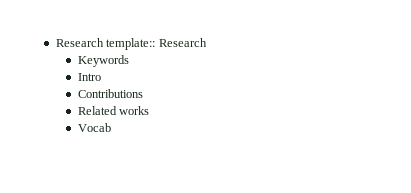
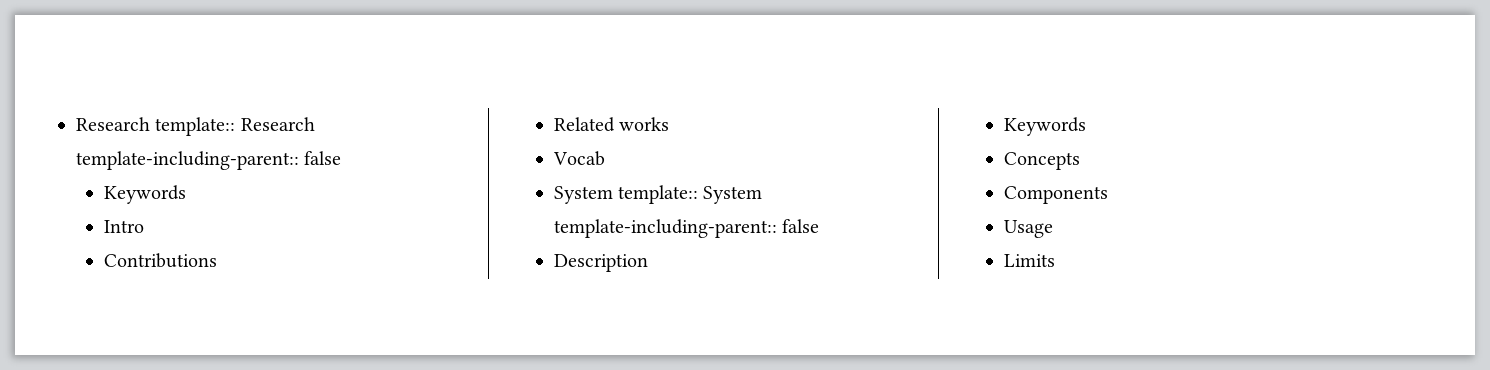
(207, 42) none -> [76,151,342,170] template-including-parent:: false
(111, 127) none -> [553,185,763,204] [553,219,820,238] [553,254,648,272] [1003,117,1086,136] [1003,152,1080,170] [1003,186,1108,204] [1003,220,1053,238] [1003,254,1055,267] // System template:: System template-including-parent:: false // Description // Keywords // Concepts // Components // Usage // Limits

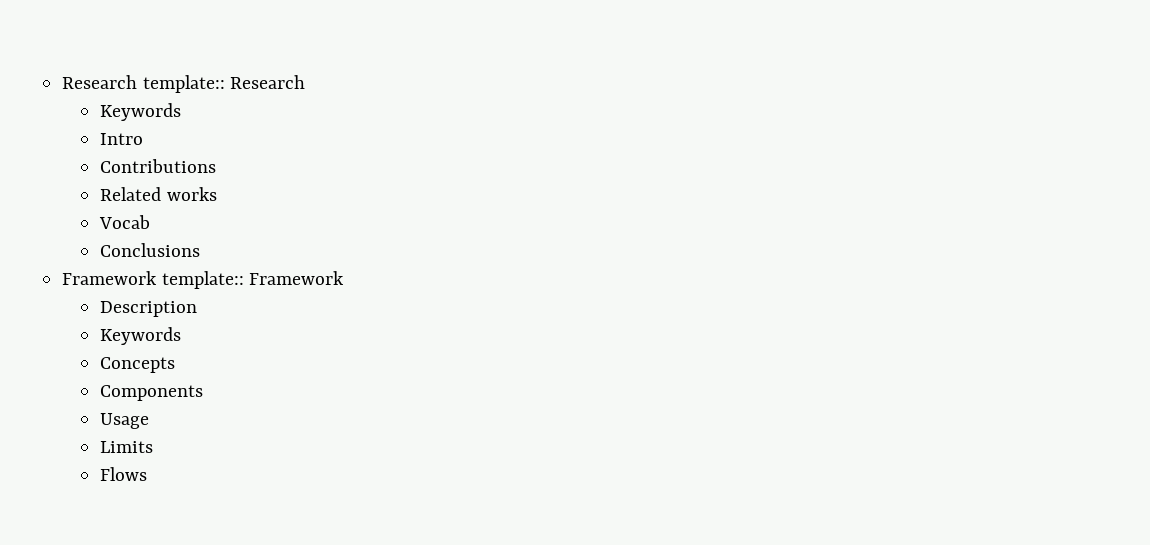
[76,151,342,170] template-including-parent:: false -> (306, 82) none
[553,185,763,204] [553,219,820,238] System template:: System template-including-parent:: false -> [100,243,201,257] [62,271,345,289] Conclusions // Framework template:: Framework
(1055, 260) none -> [100,467,148,481] // Flows

